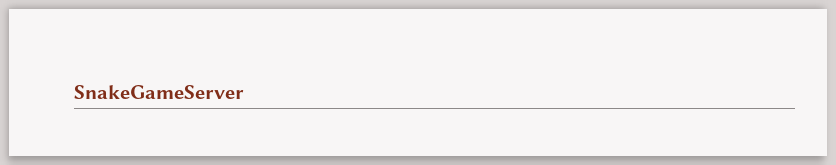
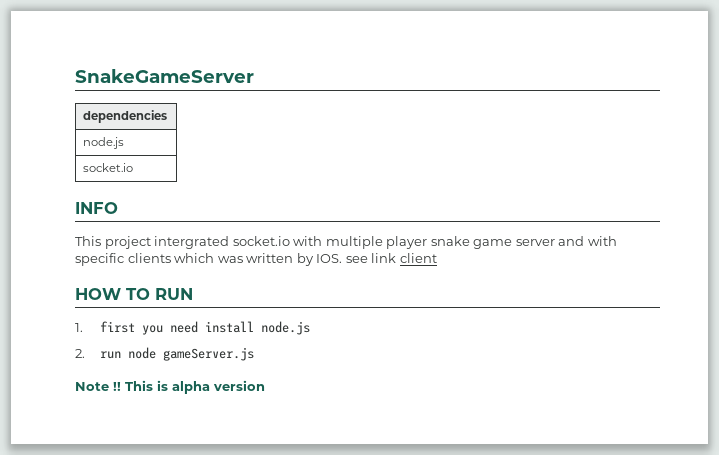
(244, 92) none -> [83,110,168,123] [83,137,125,149] [83,163,134,172] [75,202,118,214] [75,236,617,249] [75,253,437,266] [75,288,193,300] [75,321,311,335] [75,347,255,361] [75,380,265,394] // dependencies // node.js // socket.io // INFO // This project intergrated socket.io with multiple player snake game server and with specific clients which was written by IOS. see link client // HOW TO RUN // 1. first you need install node.js // 2. run node gameServer.js // Note !! This is alpha version

